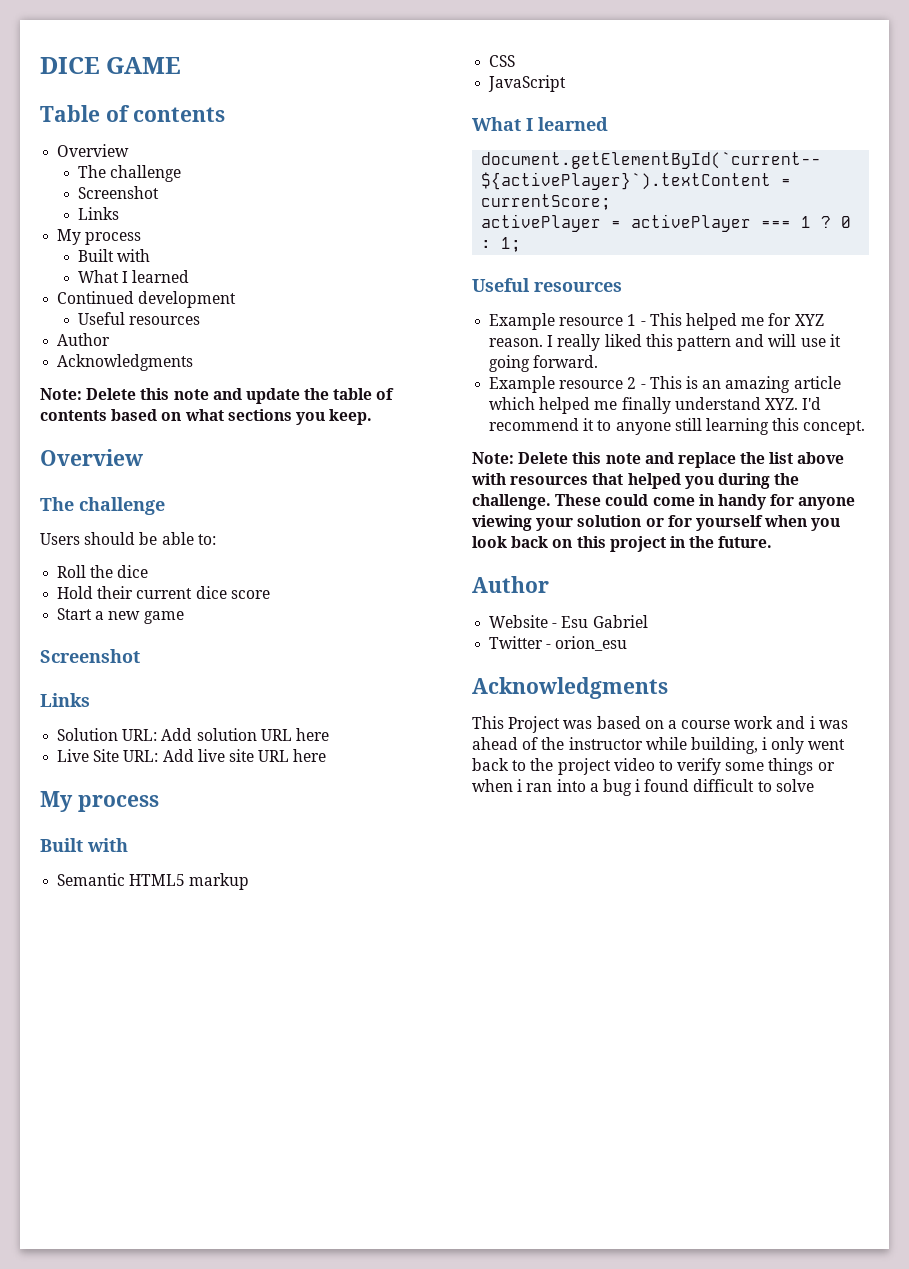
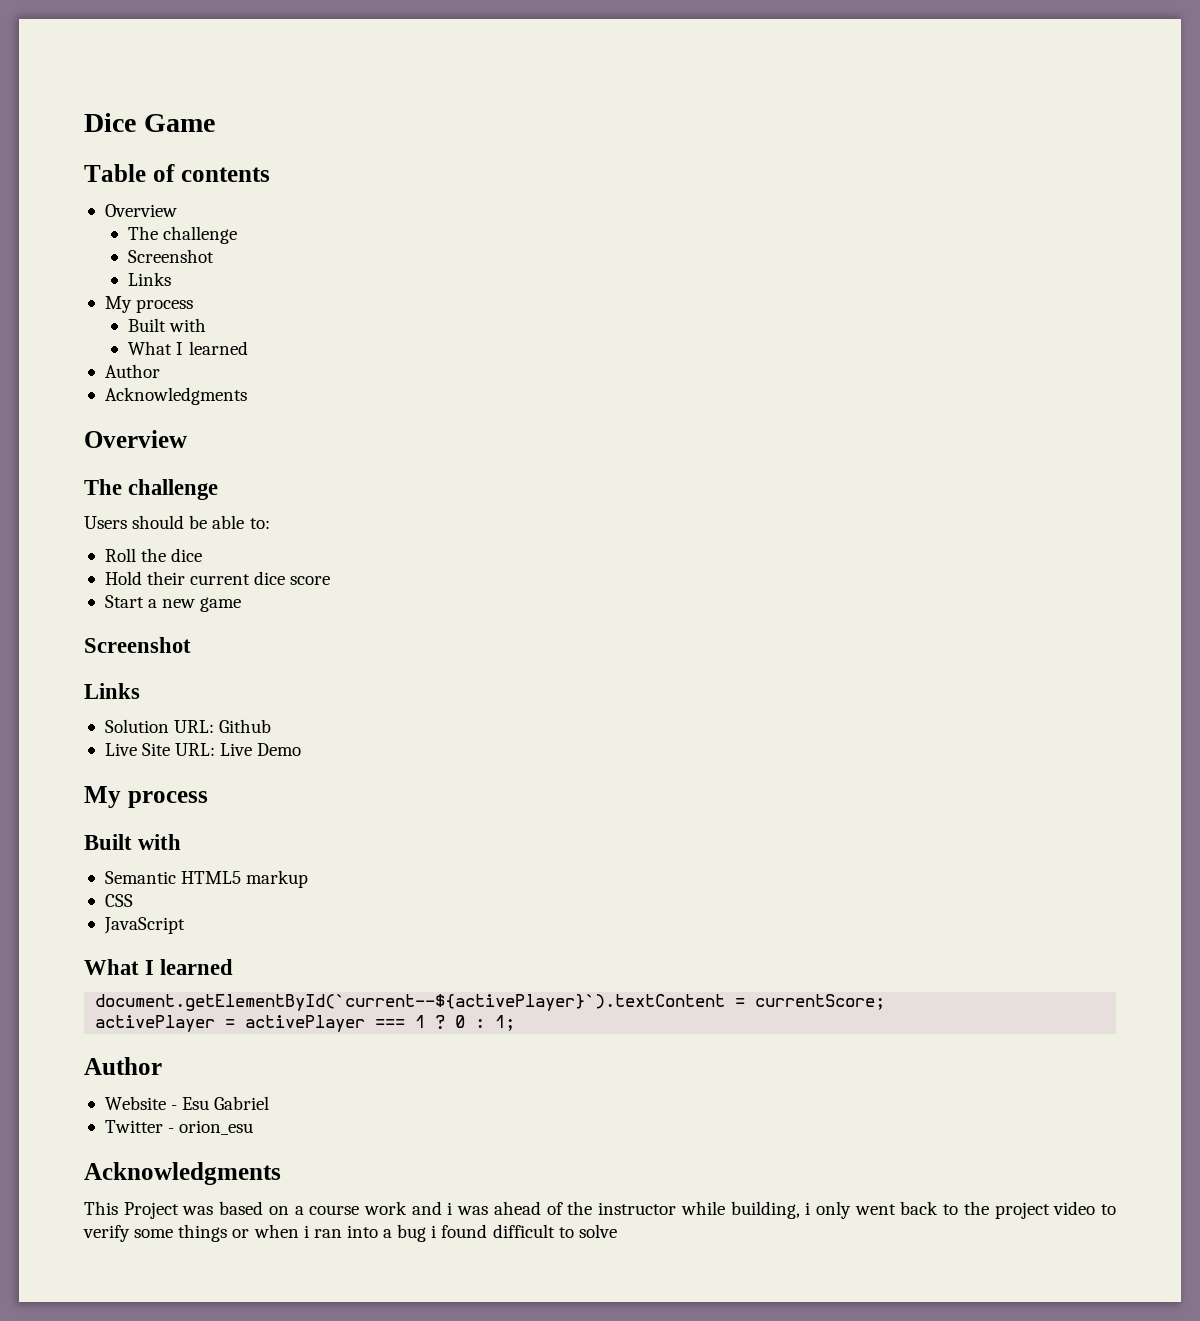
[40,57,182,74] DICE GAME -> [84,113,215,132] Dice Game
[57,291,237,308] [77,312,200,325] [57,333,111,346] [57,354,194,371] [40,388,395,404] [40,409,373,425] Continued development // Useful resources // Author // Acknowledgments // Note: Delete this note and update the table of contents based on what sections you keep. -> [104,364,160,378] [104,387,247,405] Author // Acknowledgments
[161,728,329,741] Add solution URL here -> [219,719,272,733] Github
[162,749,327,762] Add live site URL here -> [220,743,302,756] Live Demo
[472,278,622,292] [489,313,824,330] [489,334,841,351] [489,355,599,372] [489,376,841,393] [489,397,822,414] [489,418,866,435] [472,452,845,468] [471,473,800,489] [472,494,856,510] [472,515,841,531] [472,536,773,552] // Useful resources // Example resource 1 - This helped me for XYZ reason. I really liked this pattern and will use it going forward. // Example resource 2 - This is an amazing article which helped me finally understand XYZ. I'd recommend it to anyone still learning this concept. // Note: Delete this note and replace the list above with resources that helped you during the challenge. These could come in handy for anyone viewing your solution or for yourself when you look back on this project in the future. -> (516, 1023) none

